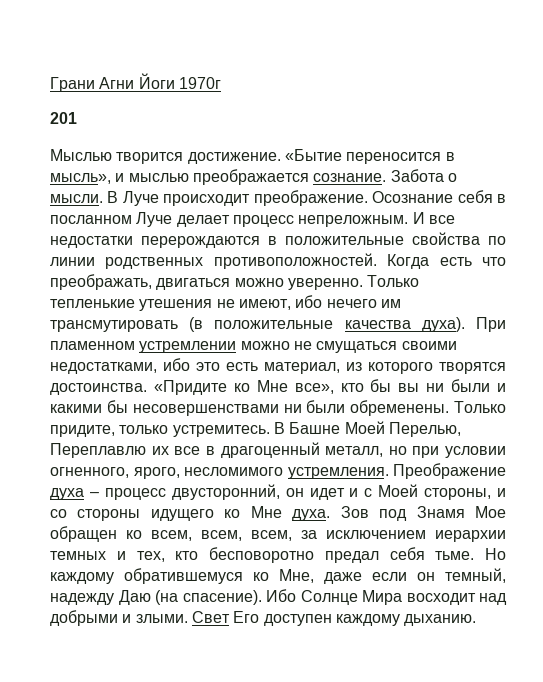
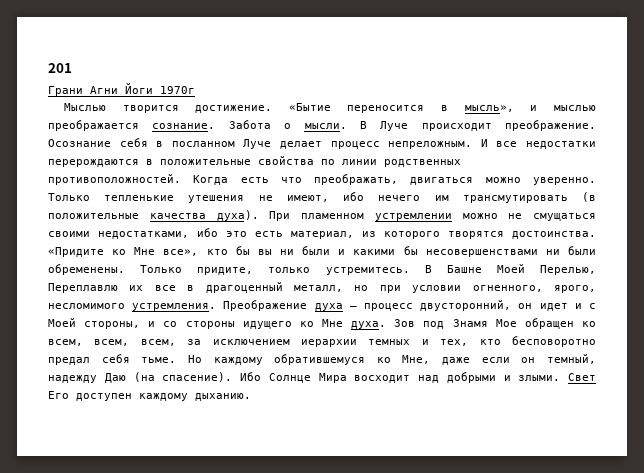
(50, 84) none -> [48,63,72,73] 201 //
[50,112,77,124] // 201 -> (195, 90) none

